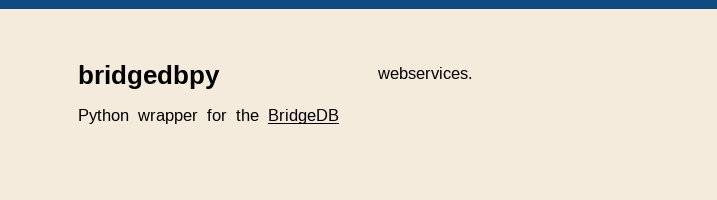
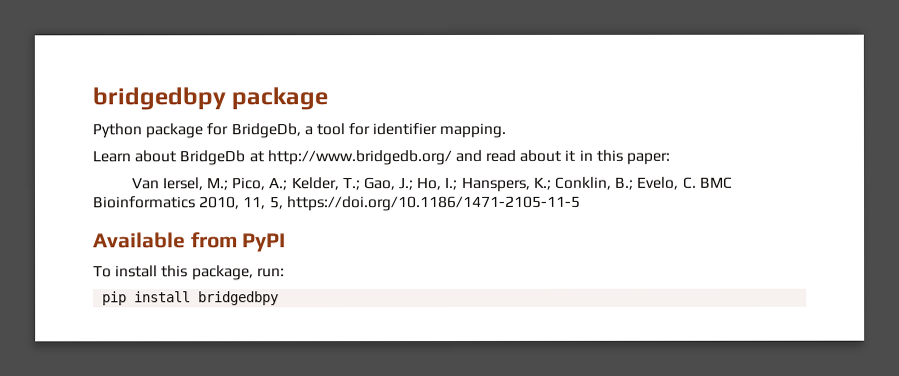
[78,65,220,89] bridgedbpy -> [92,87,329,111] bridgedbpy package
[137,109,339,124] [377,67,473,79] wrapper for the BridgeDB webservices. -> [145,122,507,139] [92,149,671,166] [130,176,733,192] [93,195,581,212] [93,232,287,253] [93,265,285,281] [102,291,280,306] package for BridgeDb, a tool for identifier mapping. // Learn about BridgeDb at http://www.bridgedb.org/ and read about it in this paper: // Van Iersel, M.; Pico, A.; Kelder, T.; Gao, J.; Ho, I.; Hanspers, K.; Conklin, B.; Evelo, C. BMC Bioinformatics 2010, 11, 5, https://doi.org/10.1186/1471-2105-11-5 // Available from PyPI // To install this package, run: // pip install bridgedbpy

